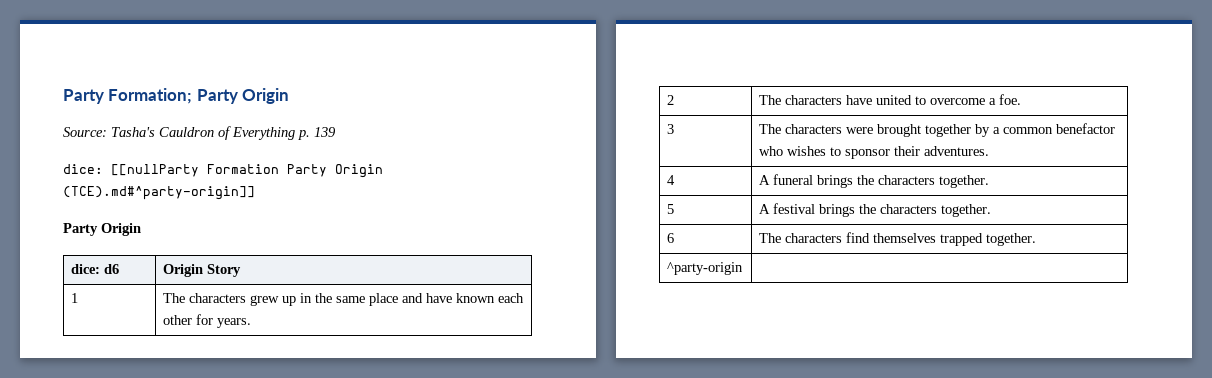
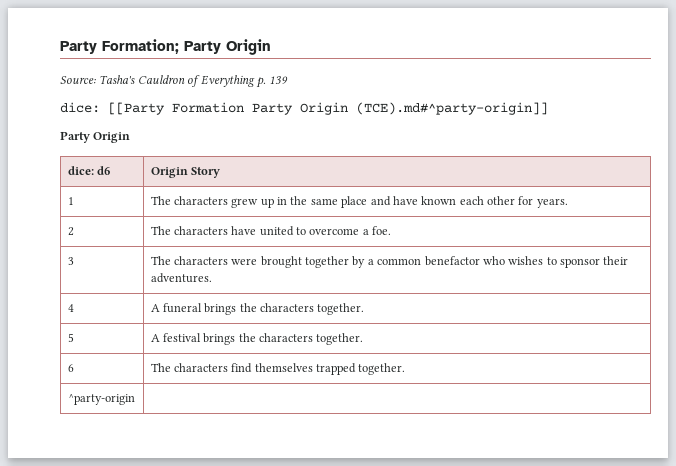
[111,164,199,177] [[nullParty -> [108,102,165,115] [[Party

